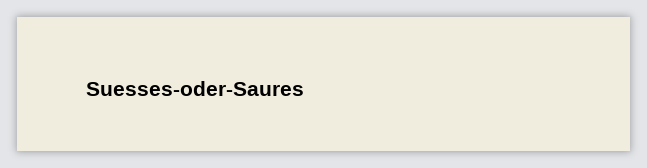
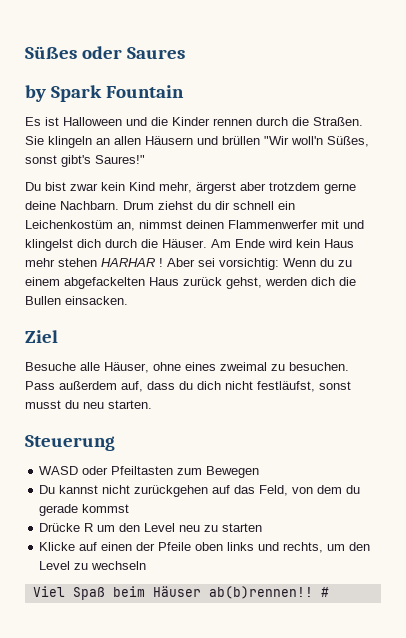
[86,81,304,96] Suesses-oder-Saures -> [25,46,185,59] [25,85,184,102] [25,117,363,126] [25,136,369,148] [25,155,145,167] [25,182,356,194] [25,201,295,210] [25,220,364,231] [25,239,354,251] [25,258,352,270] [25,277,356,289] [25,296,128,305] [25,330,58,343] [25,362,349,373] [25,381,351,392] [25,400,152,409] [25,435,115,451] [39,466,260,478] [39,485,361,497] [39,504,130,516] [39,523,263,532] [39,542,371,553] [39,561,147,570] [32,586,329,600] Süßes oder Saures // by Spark Fountain // Es ist Halloween und die Kinder rennen durch die Straßen. Sie klingeln an allen Häusern und brüllen "Wir woll'n Süßes, sonst gibt's Saures!" // Du bist zwar kein Kind mehr, ärgerst aber trotzdem gerne deine Nachbarn. Drum ziehst du dir schnell ein Leichenkostüm an, nimmst deinen Flammenwerfer mit und klingelst dich durch die Häuser. Am Ende wird kein Haus mehr stehen HARHAR ! Aber sei vorsichtig: Wenn du zu einem abgefackelten Haus zurück gehst, werden dich die Bullen einsacken. // Ziel // Besuche alle Häuser, ohne eines zweimal zu besuchen. Pass außerdem auf, dass du dich nicht festläufst, sonst musst du neu starten. // Steuerung // WASD oder Pfeiltasten zum Bewegen // Du kannst nicht zurückgehen auf das Feld, von dem du gerade kommst // Drücke R um den Level neu zu starten // Klicke auf einen der Pfeile oben links und rechts, um den Level zu wechseln // Viel Spaß beim Häuser ab(b)rennen!! #

